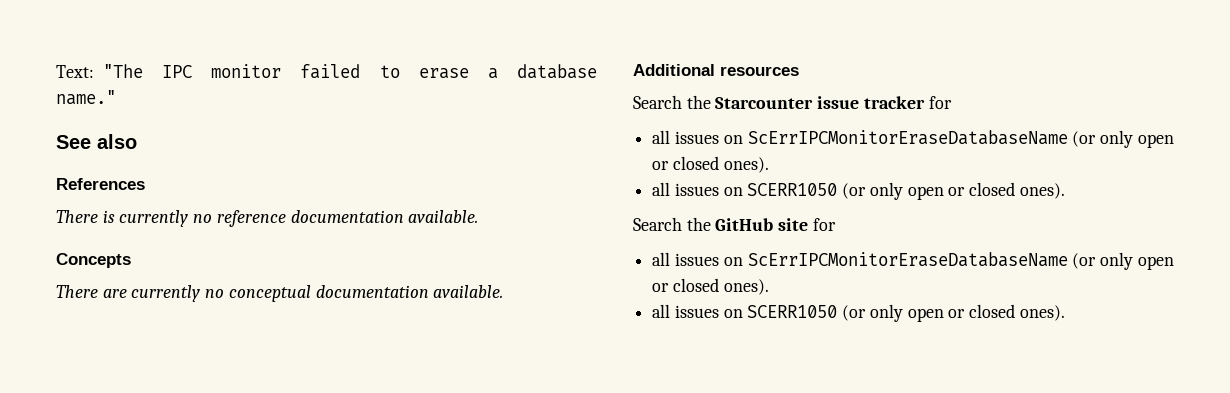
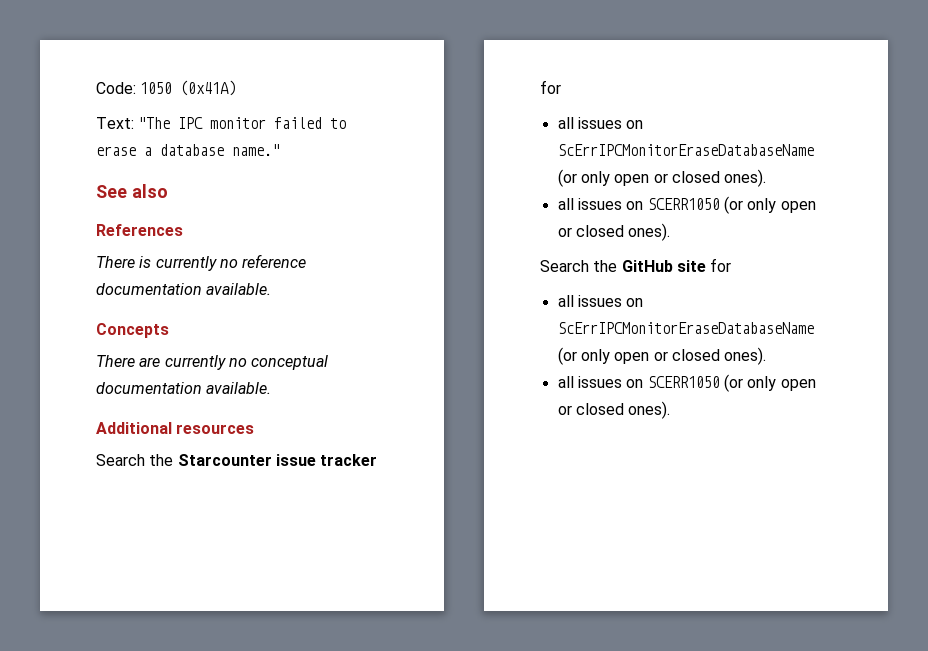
(56, 71) none -> [96,80,237,96] Code: 1050 (0x41A) //

